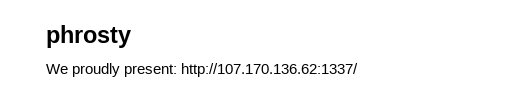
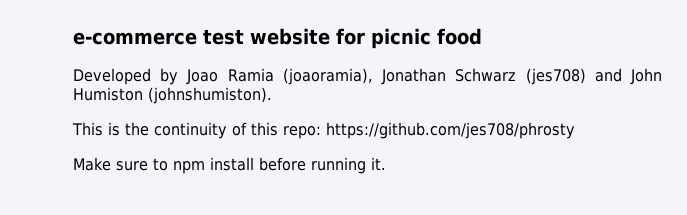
[46,25,131,48] [46,63,359,77] phrosty // We proudly present: http://107.170.136.62:1337/ -> [73,28,482,49] [73,68,662,85] [73,87,272,104] [72,122,575,139] [73,157,386,174] e-commerce test website for picnic food // Developed by Joao Ramia (joaoramia), Jonathan Schwarz (jes708) and John Humiston (johnshumiston). // This is the continuity of this repo: https://github.com/jes708/phrosty // Make sure to npm install before running it.

